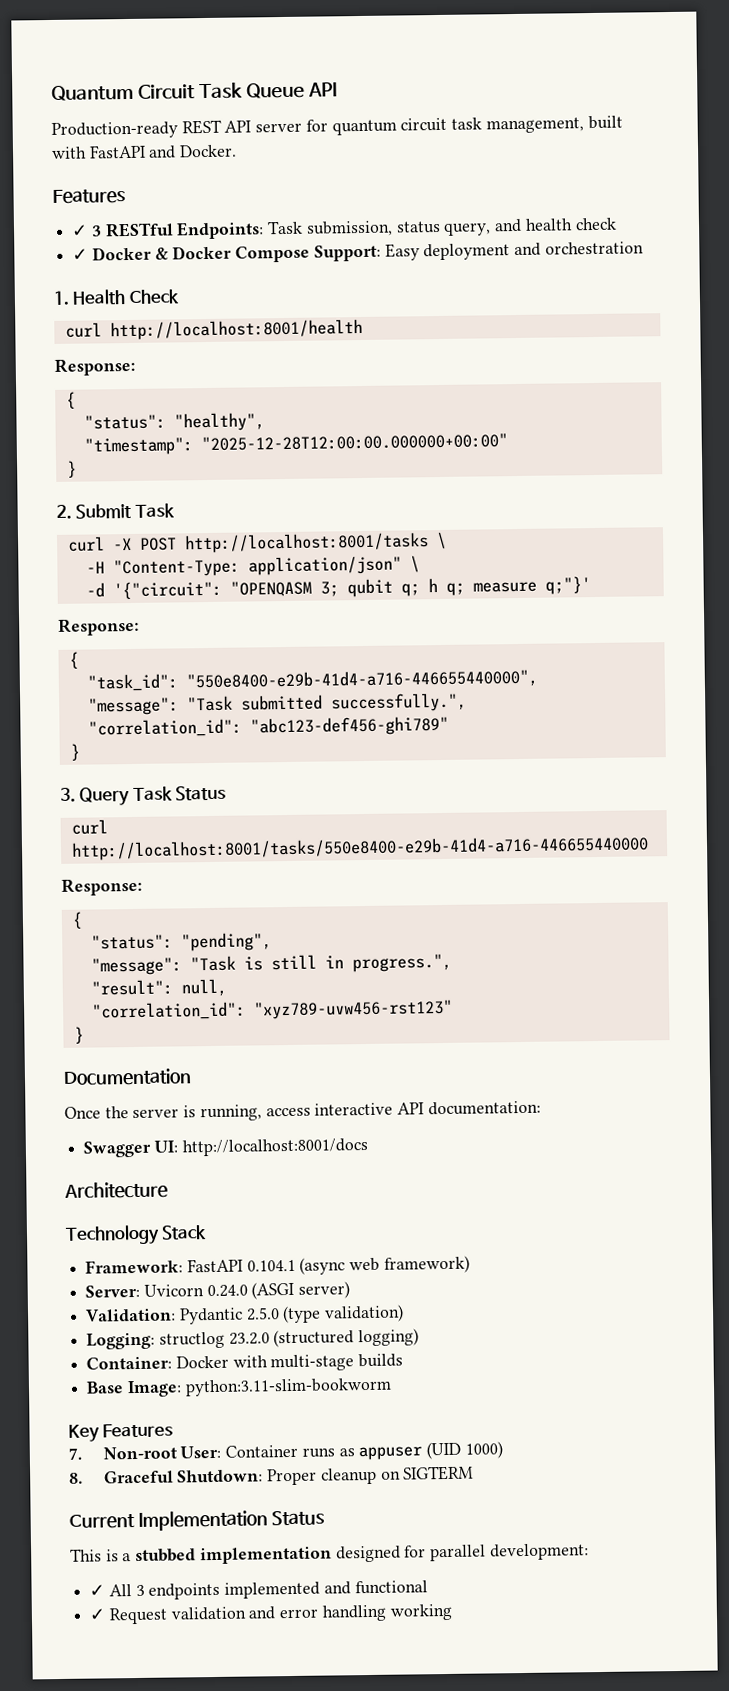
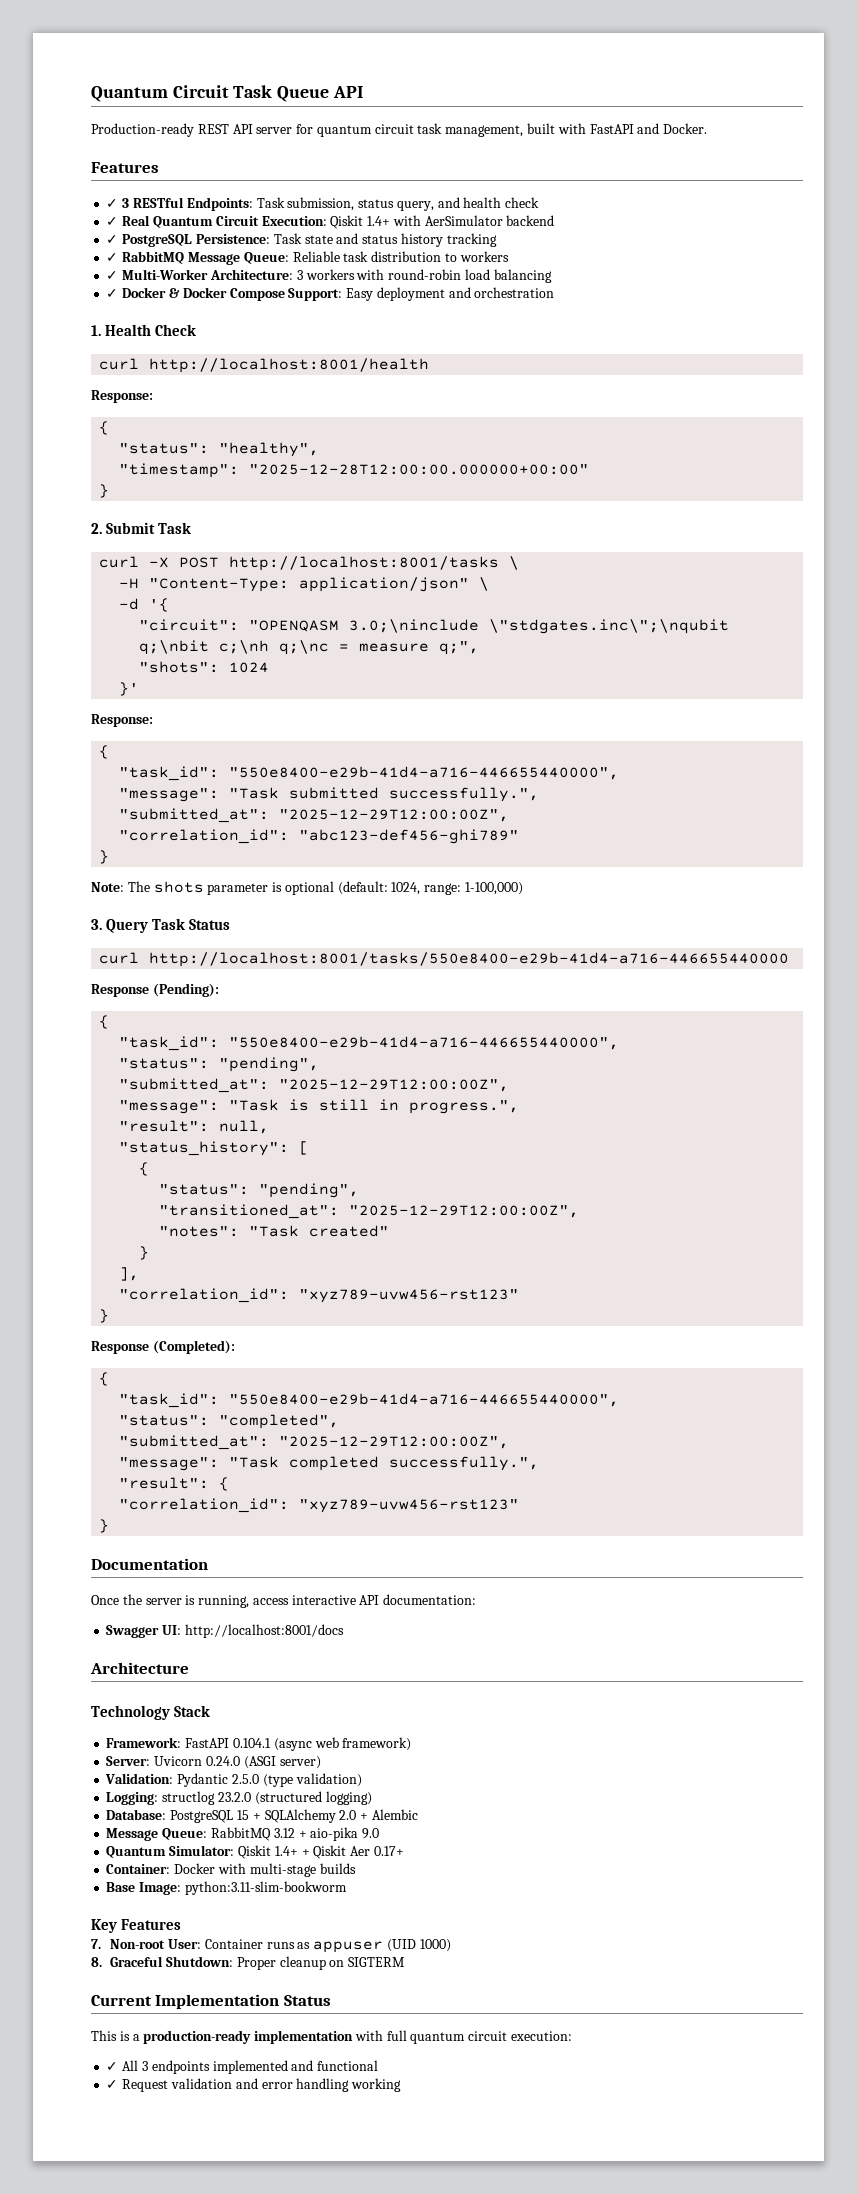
(617, 224) none -> [106,215,555,229] [106,233,497,247] [106,251,509,265] [106,269,552,283] // ✓ Real Quantum Circuit Execution: Qiskit 1.4+ with AerSimulator backend // ✓ PostgreSQL Persistence: Task state and status history tracking // ✓ RabbitMQ Message Queue: Reliable task distribution to workers // ✓ Multi-Worker Architecture: 3 workers with round-robin load balancing
[112,576,591,600] '{"circuit": "OPENQASM 3; qubit q; h q; measure q;"}' -> [149,598,170,612] [139,619,730,634] [139,640,480,655] [139,661,270,673] [119,682,140,696] '{ // "circuit": "OPENQASM 3.0;\ninclude \"stdgates.inc\";\nqubit q;\nbit c;\nh q;\nc = measure q;", // "shots": 1024 // }'
(467, 702) none -> [119,808,510,823] // "submitted_at": "2025-12-29T12:00:00Z",
(80, 752) none -> [91,881,524,895] // Note: The shots parameter is optional (default: 1024, range: 1-100,000)
[61,877,142,896] [71,911,83,929] [90,932,272,952] Response: // { // "status": "pending", -> [91,983,219,997] [99,1015,110,1029] [119,1036,620,1051] [119,1057,320,1072] [119,1078,510,1093] Response (Pending): // { // "task_id": "550e8400-e29b-41d4-a716-446655440000", // "status": "pending", // "submitted_at": "2025-12-29T12:00:00Z",
(227, 987) none -> [119,1141,310,1156] [139,1162,150,1176] [159,1183,360,1198] [159,1204,580,1219] [159,1225,390,1237] [139,1246,150,1260] [119,1267,140,1281] [119,1288,520,1303] [99,1309,110,1323] [91,1340,235,1354] [99,1372,110,1386] [119,1393,620,1408] [119,1414,340,1429] [119,1435,510,1450] [119,1456,540,1471] [119,1477,230,1491] // "status_history": [ // { // "status": "pending", // "transitioned_at": "2025-12-29T12:00:00Z", // "notes": "Task created" // } // ], // "correlation_id": "xyz789-uvw456-rst123" // } // Response (Completed): // { // "task_id": "550e8400-e29b-41d4-a716-446655440000", // "status": "completed", // "submitted_at": "2025-12-29T12:00:00Z", // "message": "Task completed successfully.", // "result": {
(420, 1337) none -> [106,1809,418,1823] [106,1827,380,1841] [106,1845,404,1859] // Database: PostgreSQL 15 + SQLAlchemy 2.0 + Alembic // Message Queue: RabbitMQ 3.12 + aio-pika 9.0 // Quantum Simulator: Qiskit 1.4+ + Qiskit Aer 0.17+
[135,1543,589,1565] stubbed implementation designed for parallel development: -> [143,2030,573,2044] production-ready implementation with full quantum circuit execution:

